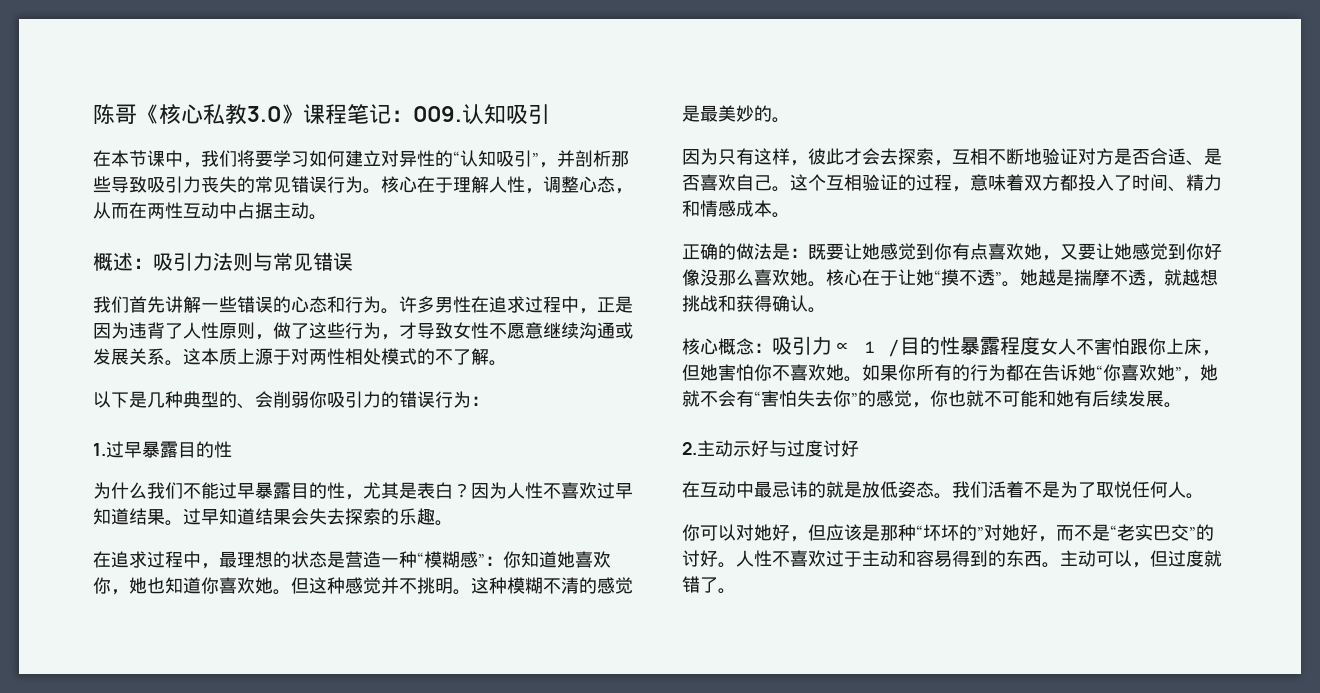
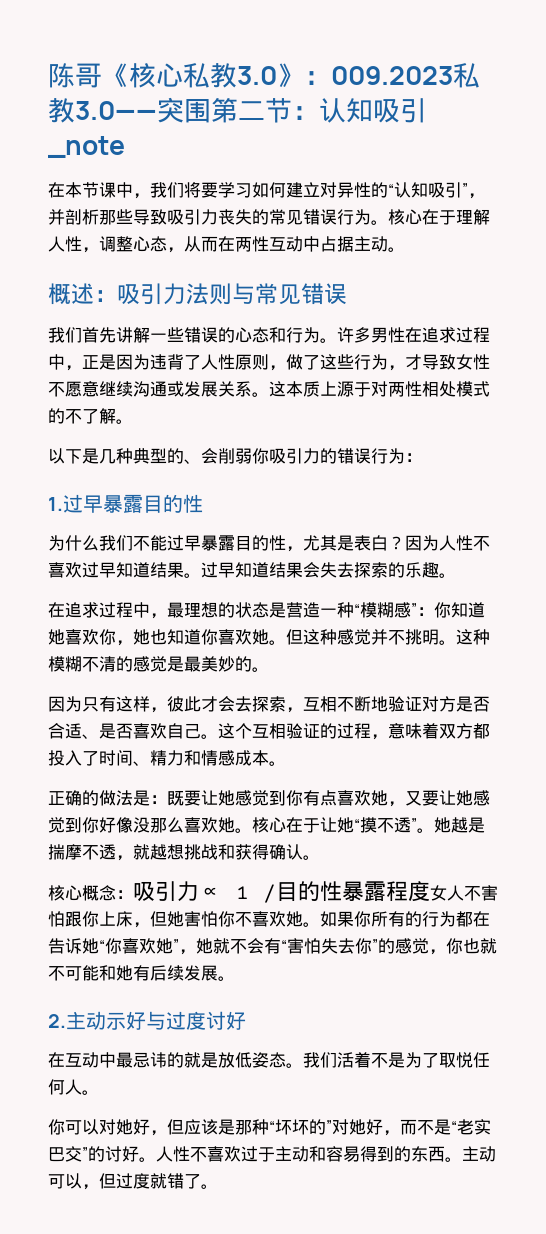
[303,104,550,125] 课程笔记：009.认知吸引 -> [304,63,480,88] [48,97,427,123] [48,136,125,158] ：009.2023私教3.0——突围第二节：认知吸引_note

